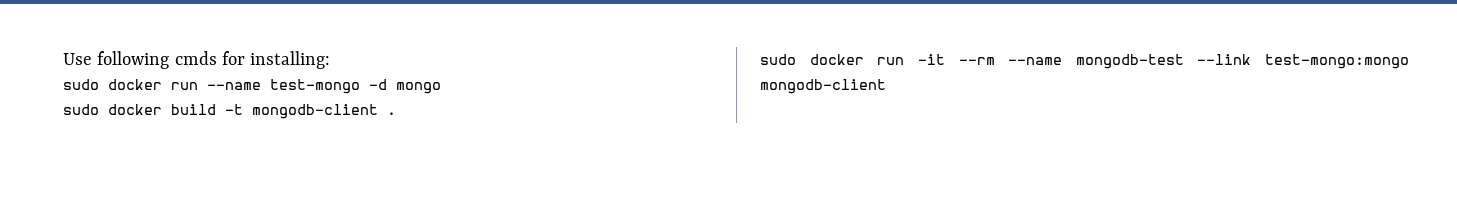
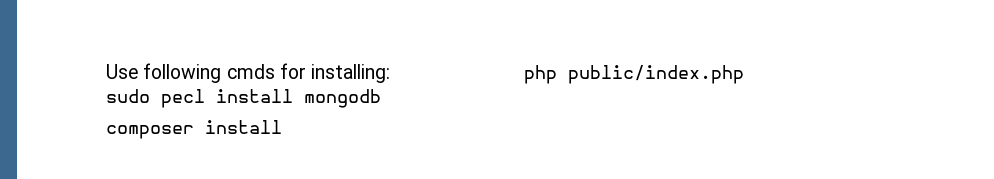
[108,79,441,94] [63,104,396,119] [760,54,1409,69] [760,79,886,94] docker run --name test-mongo -d mongo // sudo docker build -t mongodb-client . // sudo docker run -it --rm --name mongodb-test --link test-mongo:mongo mongodb-client -> [161,89,381,108] [106,120,282,139] [524,65,744,84] pecl install mongodb // composer install // php public/index.php

